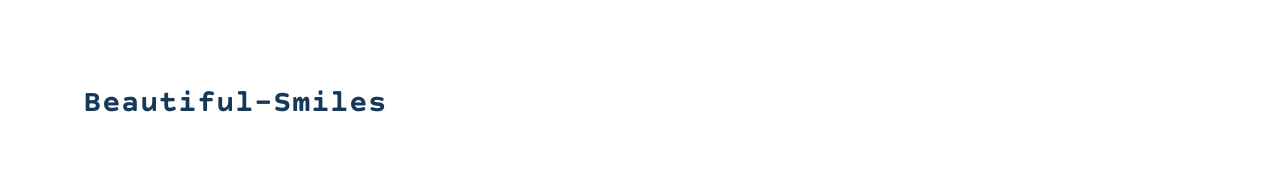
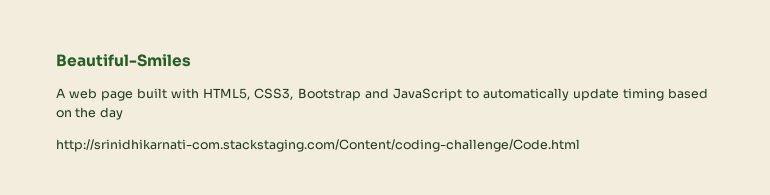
(387, 101) none -> [56,88,708,101] [56,107,123,120] [56,139,580,152] // A web page built with HTML5, CSS3, Bootstrap and JavaScript to automatically update timing based on the day // http://srinidhikarnati-com.stackstaging.com/Content/coding-challenge/Code.html

